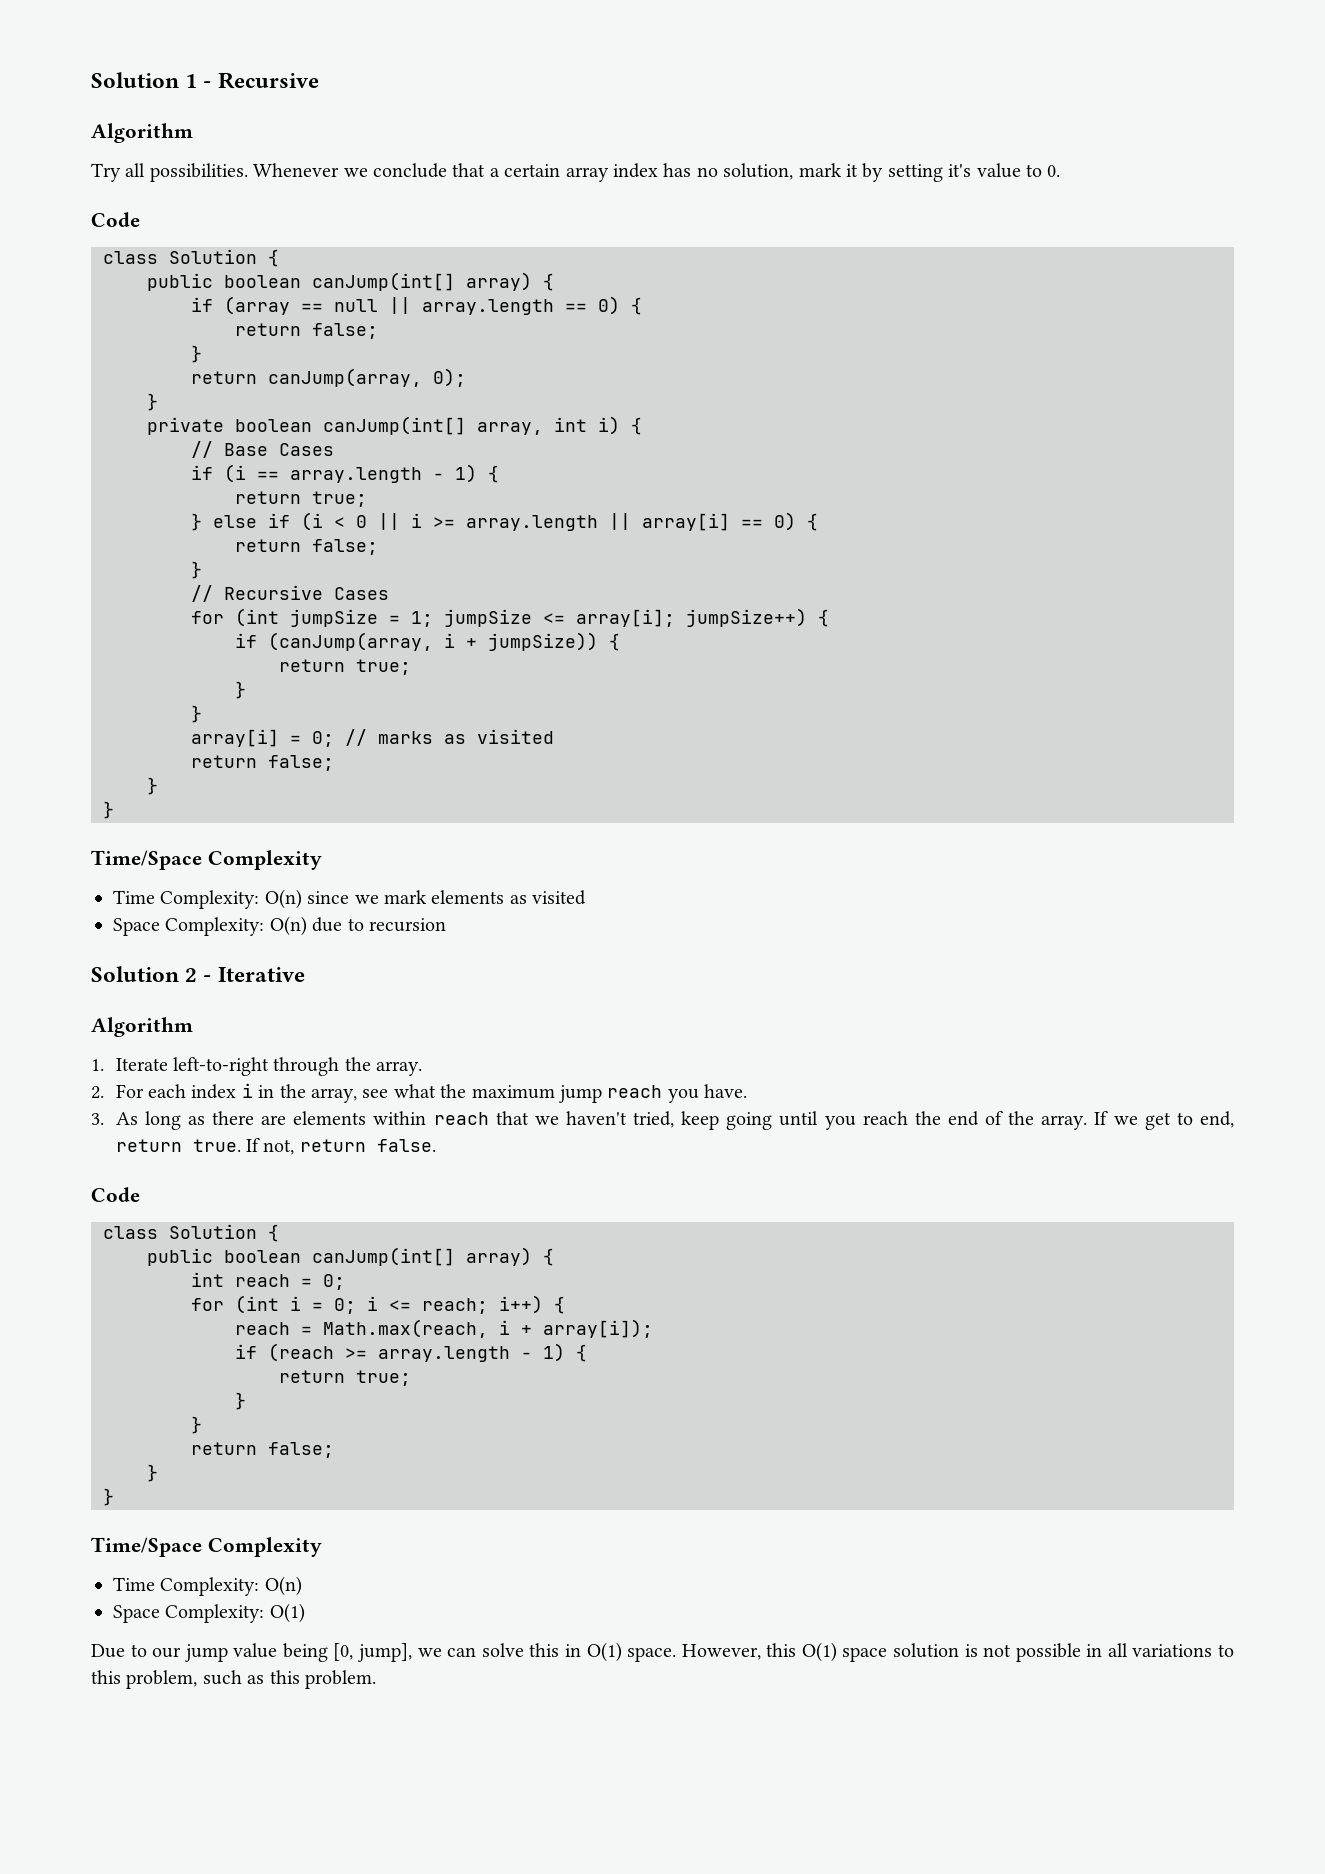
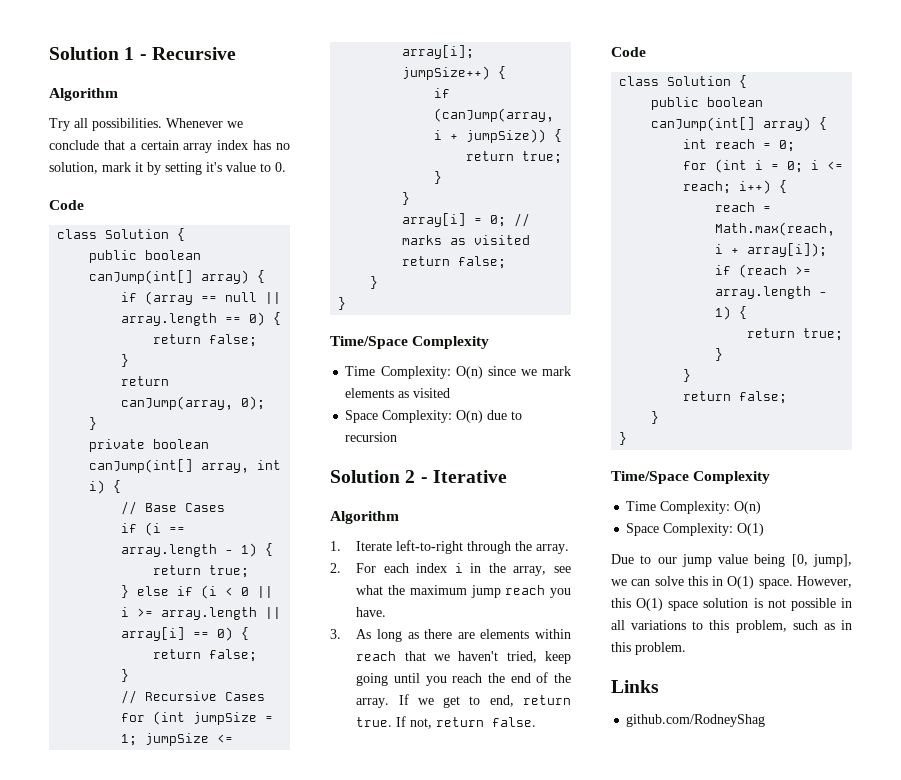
(265, 1679) none -> [841,620,852,630] in
(376, 1679) none -> [611,680,659,693] [626,714,766,727] // Links // github.com/RodneyShag

